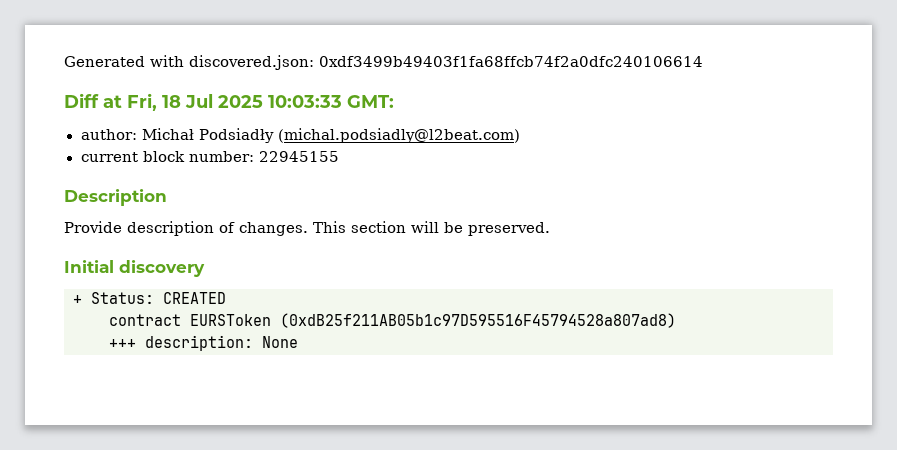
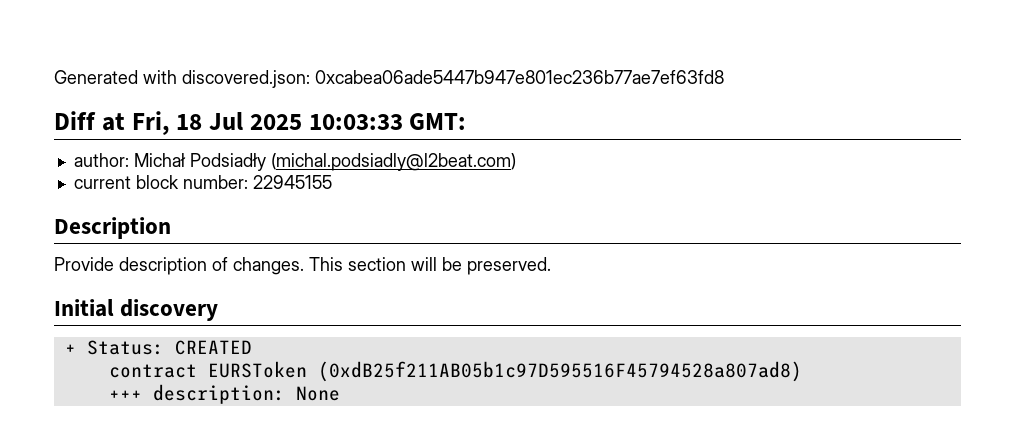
[319,56,703,67] 0xdf3499b49403f1fa68ffcb74f2a0dfc240106614 -> [315,70,724,84] 0xcabea06ade5447b947e801ec236b77ae7ef63fd8

